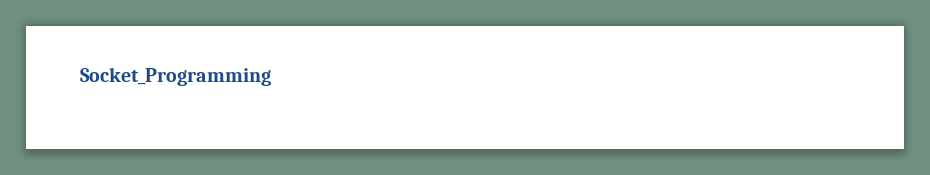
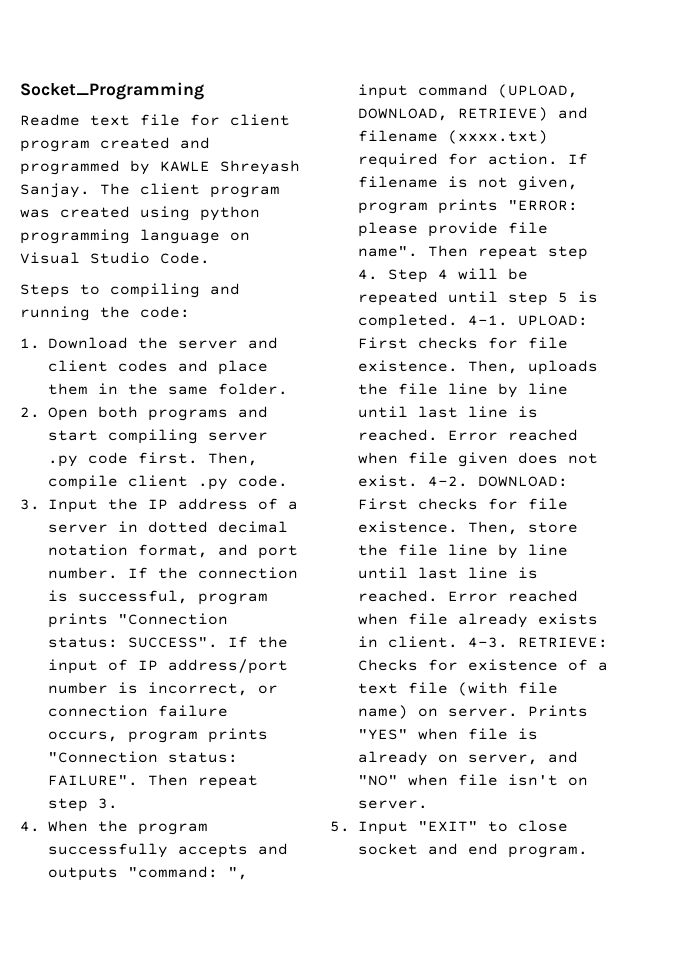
(271, 76) none -> [20,114,290,126] [20,137,210,152] [20,160,300,175] [20,183,280,198] [20,206,260,221] [20,229,250,244] [20,252,210,264] [20,283,240,298] [20,306,190,321] [20,337,278,349] [48,360,268,375] [48,383,288,395] [20,406,268,421] [48,429,268,444] [48,452,258,467] [48,475,288,490] [20,498,298,513] [48,521,288,533] [48,544,298,559] [48,567,298,579] [48,590,268,605] [48,613,228,628] [48,636,288,648] [48,659,288,674] [48,682,278,696] [48,705,228,717] [48,728,268,743] [48,751,238,763] [48,774,258,789] [48,798,118,812] [20,820,208,835] [48,843,288,858] [48,866,248,881] [358,84,578,99] [358,107,588,121] [358,130,548,144] [358,153,588,168] [358,176,578,191] [358,199,578,214] [358,222,548,237] [358,245,588,260] [358,268,528,283] [358,291,598,306] [358,314,588,329] [358,337,568,349] [358,360,598,375] [358,383,568,398] [358,406,538,418] [358,429,578,441] [358,452,598,467] [358,475,568,487] [358,498,568,510] [358,521,578,535] [358,544,568,559] [358,567,538,579] [358,590,578,602] [358,613,598,628] [358,636,608,648] [358,659,608,671] [358,682,558,696] [358,705,588,719] [358,728,538,740] [358,751,578,766] [358,774,588,786] [358,800,428,809] [330,820,568,835] [358,843,588,858] // Readme text file for client program created and programmed by KAWLE Shreyash Sanjay. The client program was created using python programming language on Visual Studio Code. // Steps to compiling and running the code: // 1. Download the server and client codes and place them in the same folder. // 2. Open both programs and start compiling server .py code first. Then, compile client .py code. // 3. Input the IP address of a server in dotted decimal notation format, and port number. If the connection is successful, program prints "Connection status: SUCCESS". If the input of IP address/port number is incorrect, or connection failure occurs, program prints "Connection status: FAILURE". Then repeat step 3. // 4. When the program successfully accepts and outputs "command: ", input command (UPLOAD, DOWNLOAD, RETRIEVE) and filename (xxxx.txt) required for action. If filename is not given, program prints "ERROR: please provide file name". Then repeat step 4. Step 4 will be repeated until step 5 is completed. 4-1. UPLOAD: First checks for file existence. Then, uploads the file line by line until last line is reached. Error reached when file given does not exist. 4-2. DOWNLOAD: First checks for file existence. Then, store the file line by line until last line is reached. Error reached when file already exists in client. 4-3. RETRIEVE: Checks for existence of a text file (with file name) on server. Prints "YES" when file is already on server, and "NO" when file isn't on server. // 5. Input "EXIT" to close socket and end program.

